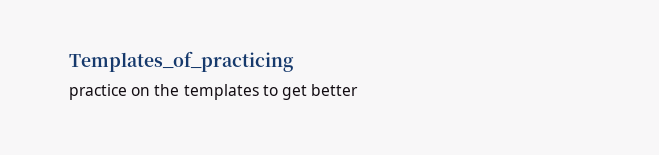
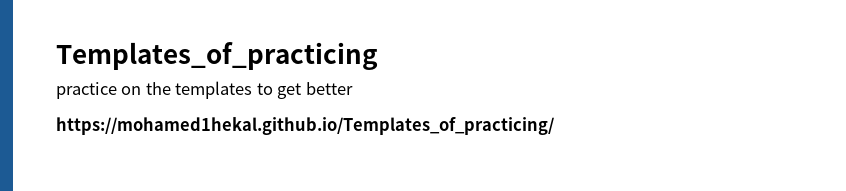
(359, 90) none -> [56,117,554,135] // https://mohamed1hekal.github.io/Templates_of_practicing/

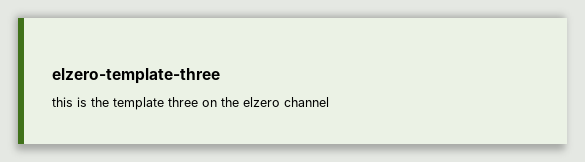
[56,42,378,70] [56,81,353,99] [56,117,554,135] Templates_of_practicing // practice on the templates to get better // https://mohamed1hekal.github.io/Templates_of_practicing/ -> [52,68,220,84] [52,97,329,110] elzero-template-three // this is the template three on the elzero channel

